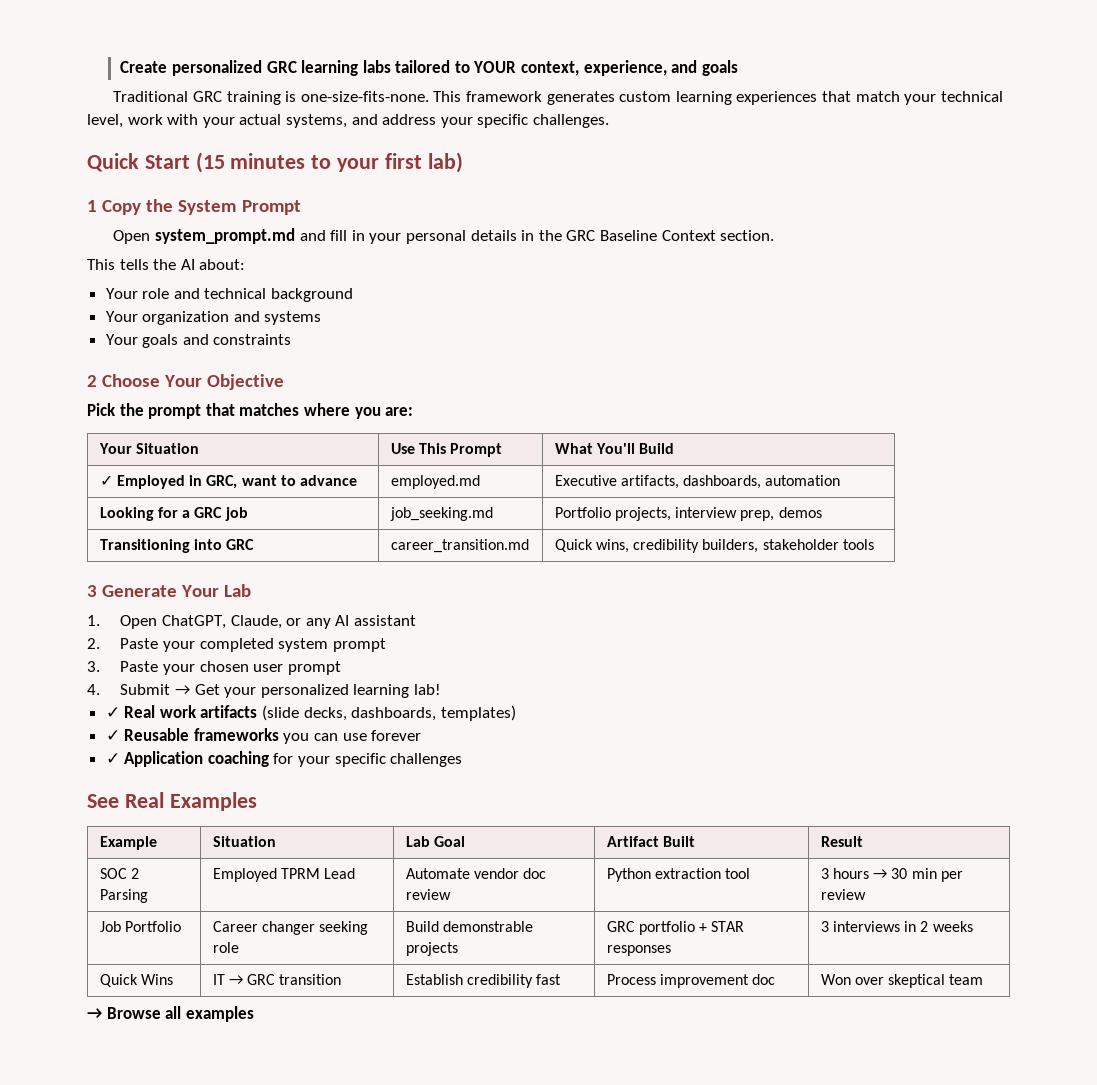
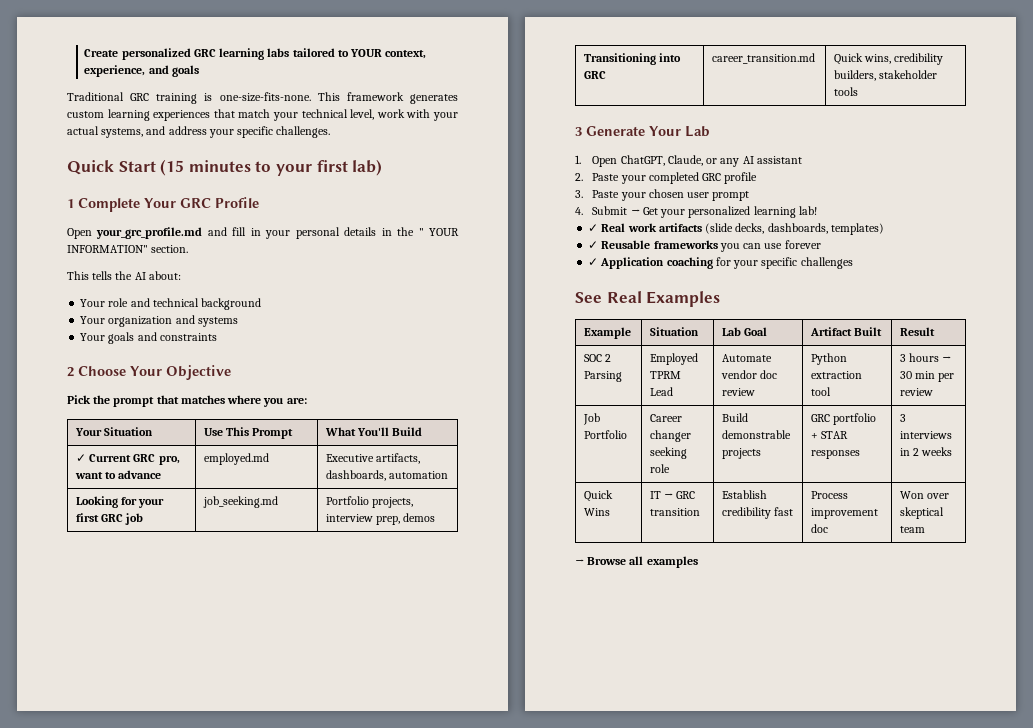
[102,199,301,215] [113,228,296,244] Copy the System Prompt // Open system_prompt.md -> [78,197,259,212] [67,227,203,239] Complete Your GRC Profile // Open your_grc_profile.md
[566,230,716,241] GRC Baseline Context -> [418,228,459,236] [67,245,148,253] " YOUR INFORMATION"
[116,475,238,489] Employed in GRC, -> [89,454,180,465] Current GRC pro,
[182,510,191,518] a -> [138,498,165,508] [75,513,99,522] your first
[278,638,386,652] system prompt -> [702,172,758,184] GRC profile

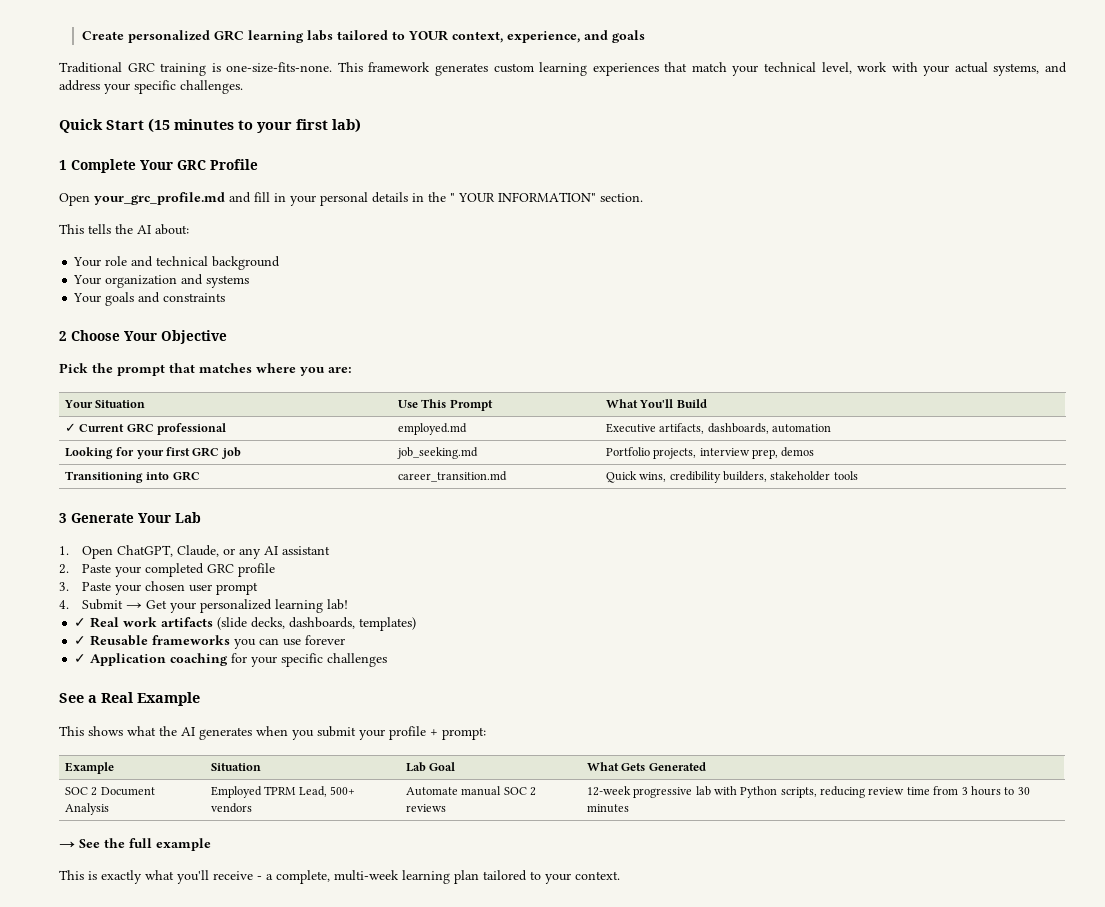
[158,455,180,465] [74,470,162,479] pro, want to advance -> [156,423,226,435] professional
[606,291,721,307] Real Examples -> [88,692,200,706] [59,726,486,740] a Real Example // This shows what the AI generates when you submit your profile + prompt:
[809,327,883,336] [899,327,935,336] [583,354,612,362] [583,371,622,382] Artifact Built | Result // SOC 2 Parsing -> [586,762,706,771] [64,787,155,796] [64,803,109,815] What Gets Generated // SOC 2 Document Analysis
[649,387,673,396] [721,354,772,362] [720,370,778,379] [721,388,755,396] [810,353,847,365] [810,371,862,379] [810,387,831,396] [899,353,952,362] [899,371,955,382] [899,388,933,396] [582,413,600,425] [583,430,627,439] [649,414,682,422] [649,430,691,442] [649,447,687,459] [649,464,670,473] [721,413,748,422] [721,430,791,439] [721,448,761,459] [810,413,877,425] [810,431,849,439] [810,450,860,459] [899,414,906,422] [899,431,952,439] [899,447,953,456] [583,490,613,502] [583,508,610,516] [649,491,696,499] [649,508,700,516] [721,490,767,499] [721,507,794,519] [810,491,848,499] [810,508,878,519] [810,524,828,533] [899,491,950,499] [899,507,944,519] [899,526,925,533] [575,556,698,568] Lead | Automate vendor doc review | Python extraction tool | 3 hours → 30 min per review // Job Portfolio | Career changer seeking role | Build demonstrable projects | GRC portfolio + STAR responses | 3 interviews in 2 weeks // Quick Wins | IT → GRC transition | Establish credibility fast | Process improvement doc | Won over skeptical team // → Browse all examples -> [298,786,355,797] [210,803,252,813] [405,786,536,796] [405,804,446,812] [586,786,1030,798] [586,804,629,813] [59,838,211,851] [59,870,620,884] Lead, 500+ vendors | Automate manual SOC 2 reviews | 12-week progressive lab with Python scripts, reducing review time from 3 hours to 30 minutes // → See the full example // This is exactly what you'll receive - a complete, multi-week learning plan tailored to your context.

